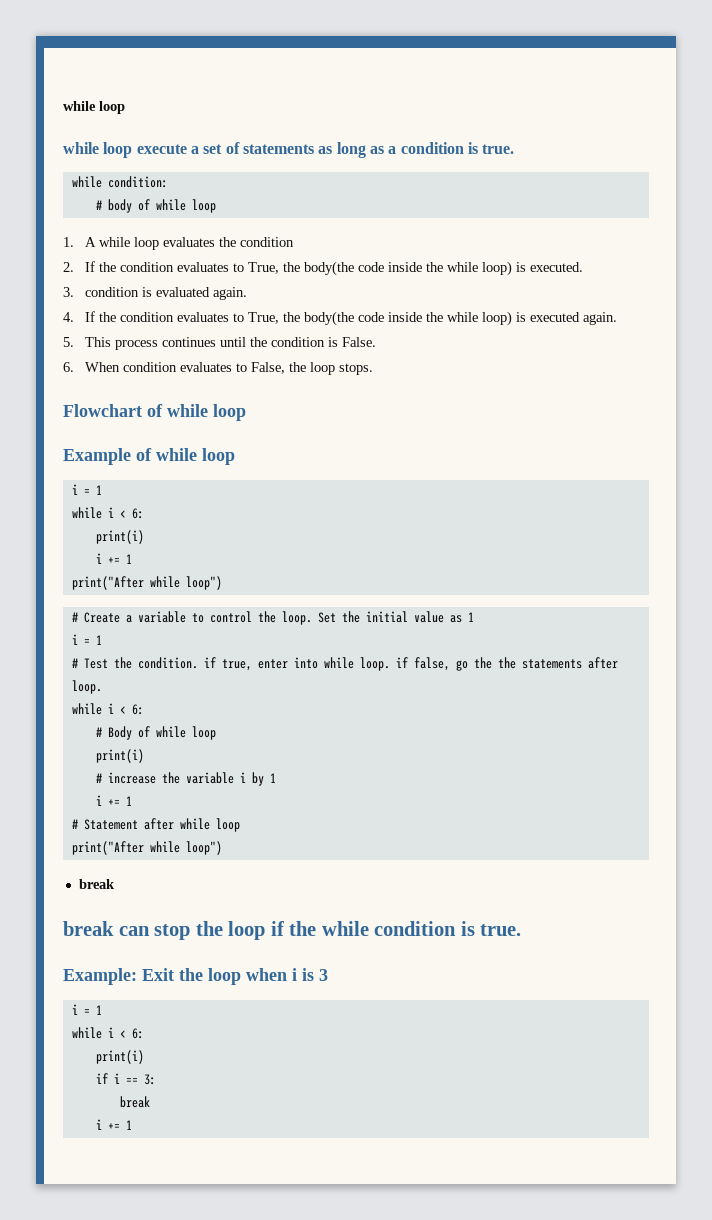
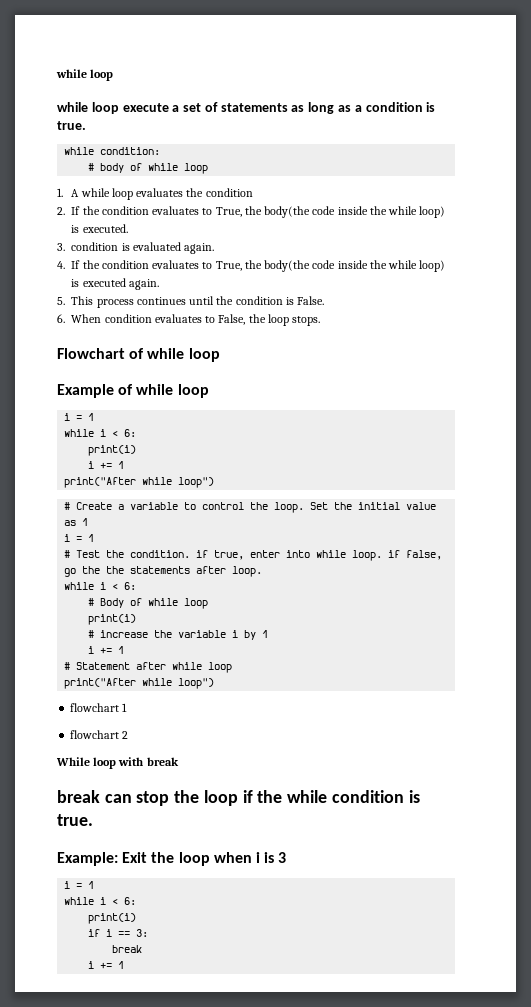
(222, 848) none -> [70,703,128,712] [70,730,129,739] [56,757,144,769] flowchart 1 // flowchart 2 // While loop with

